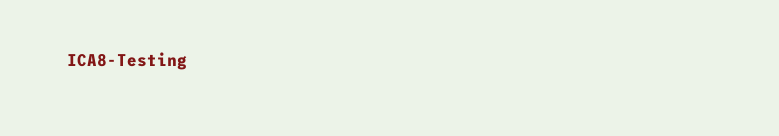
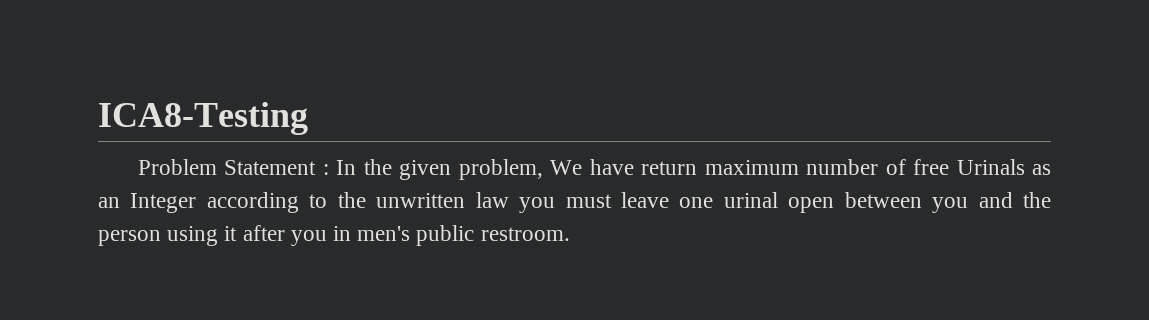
(187, 61) none -> [137,159,1051,180] [98,192,1051,213] [98,225,570,246] // Problem Statement : In the given problem, We have return maximum number of free Urinals as an Integer according to the unwritten law you must leave one urinal open between you and the person using it after you in men's public restroom.

